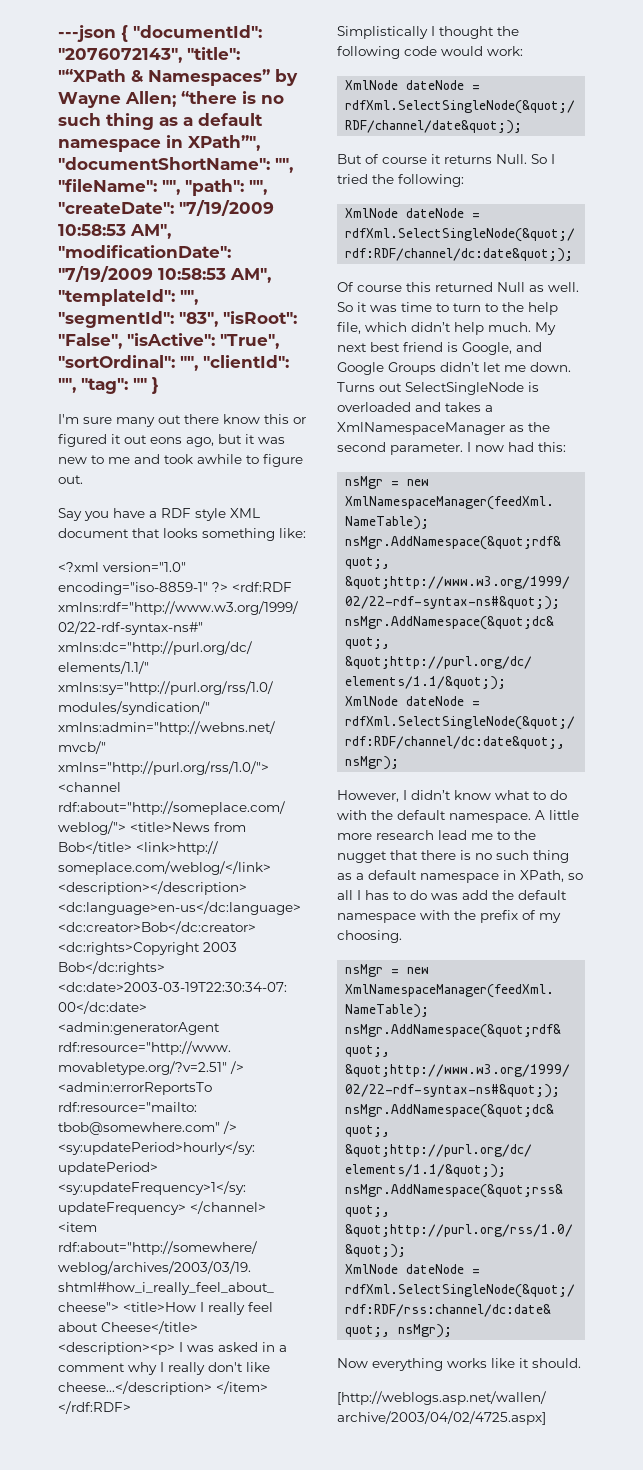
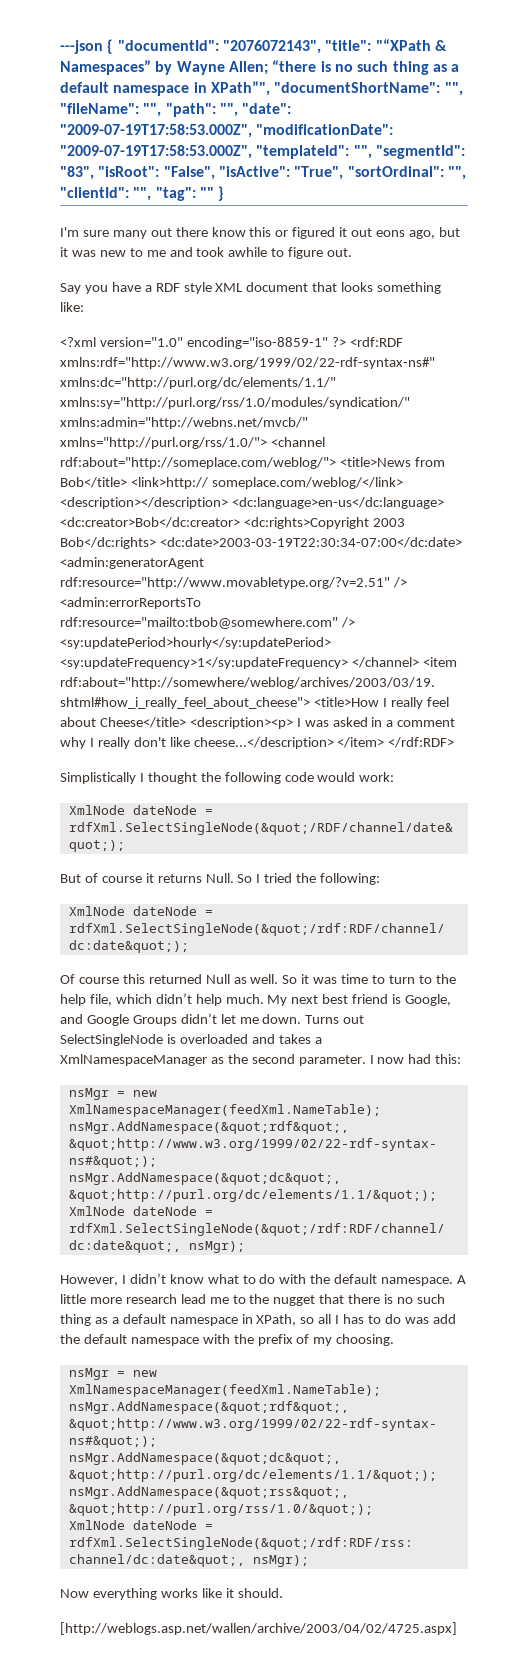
[58,200,274,216] [58,224,171,239] [58,245,231,258] [58,266,271,283] "createDate": "7/19/2009 10:58:53 AM", "modificationDate": "7/19/2009 10:58:53 AM", -> [242,103,292,114] [60,124,394,138] [60,145,252,159] "date": "2009-07-19T17:58:53.000Z", "modificationDate": "2009-07-19T17:58:53.000Z",

